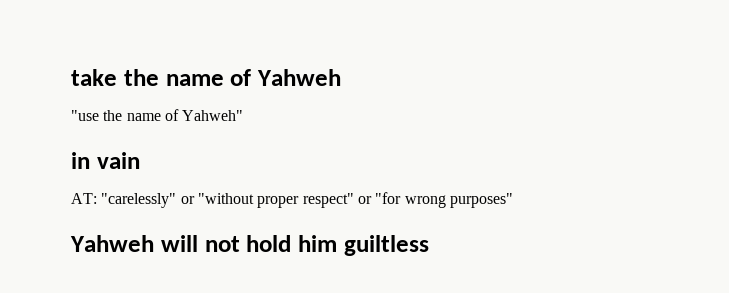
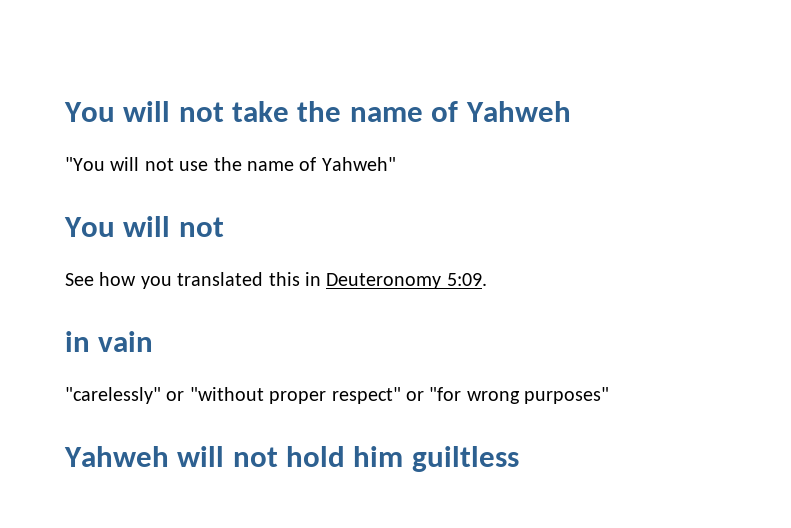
(71, 77) none -> [64,101,224,122] You will not
[71,110,99,121] "use -> [65,157,209,171] "You will not use
(244, 115) none -> [64,216,224,237] [65,272,487,289] // You will not // See how you translated this in Deuteronomy 5:09.
[71,193,97,204] AT: -> (154, 341) none

